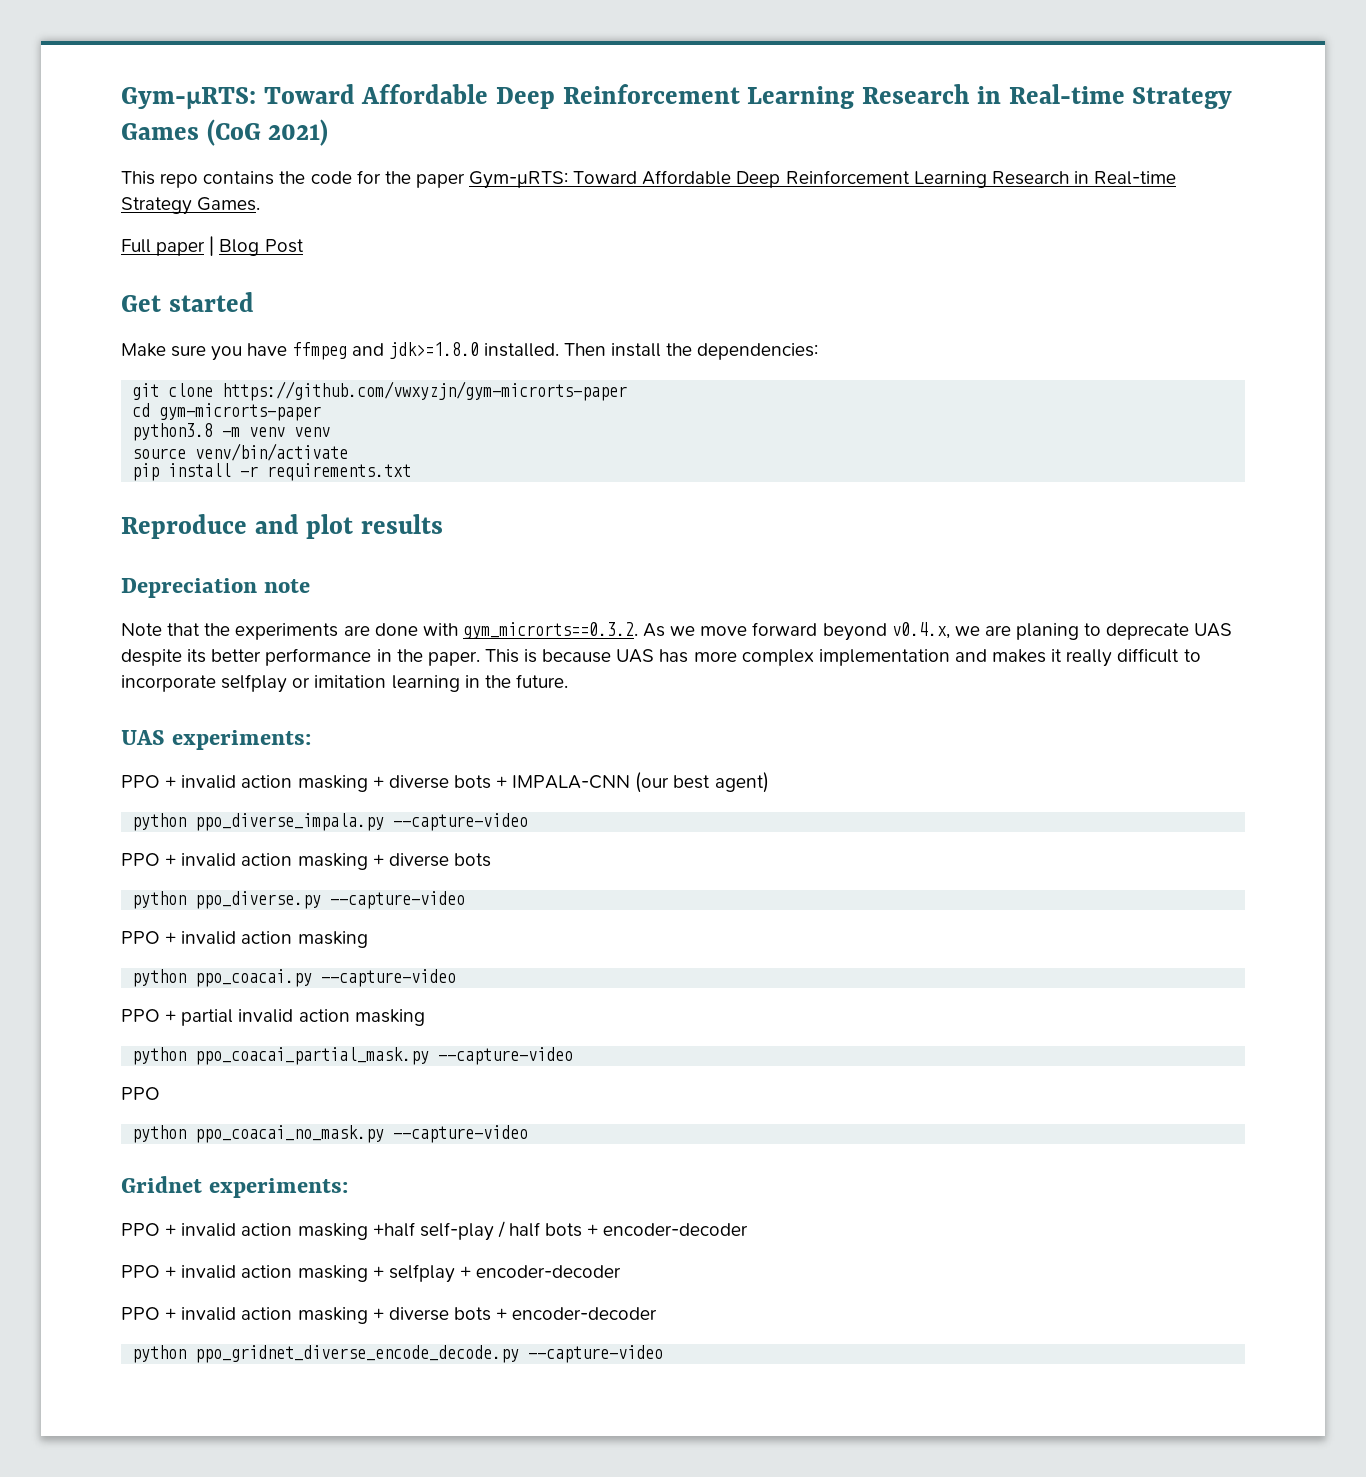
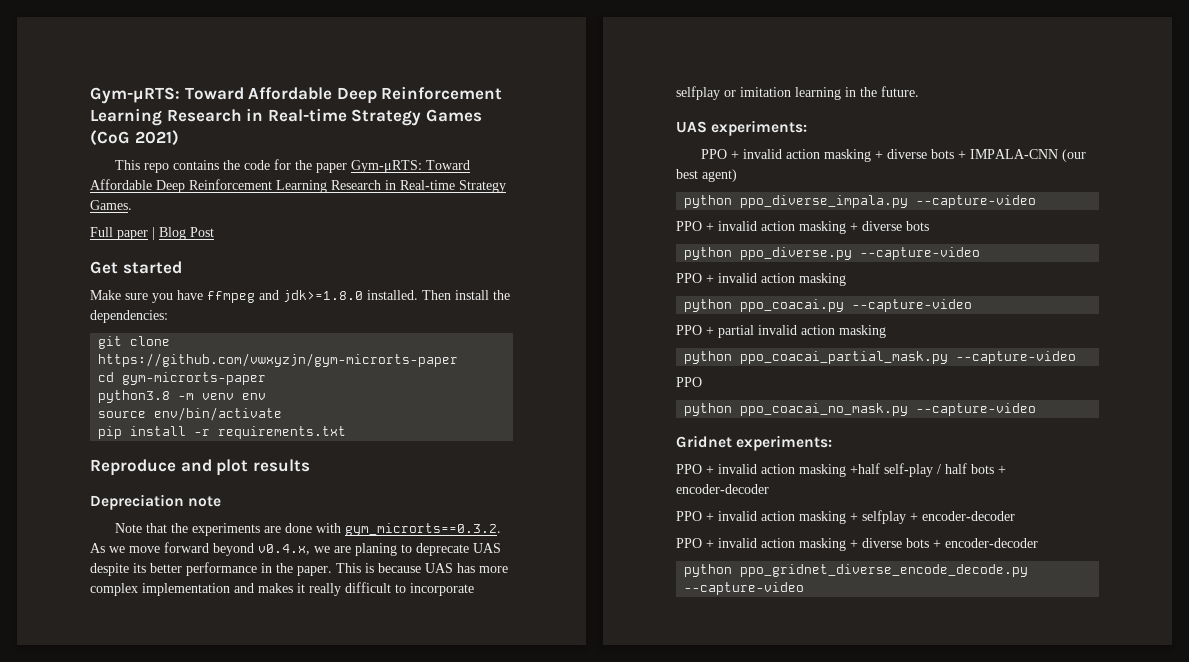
[294,427,331,437] venv -> [242,393,267,400] env
[195,443,349,461] venv/bin/activate -> [154,407,283,421] env/bin/activate

